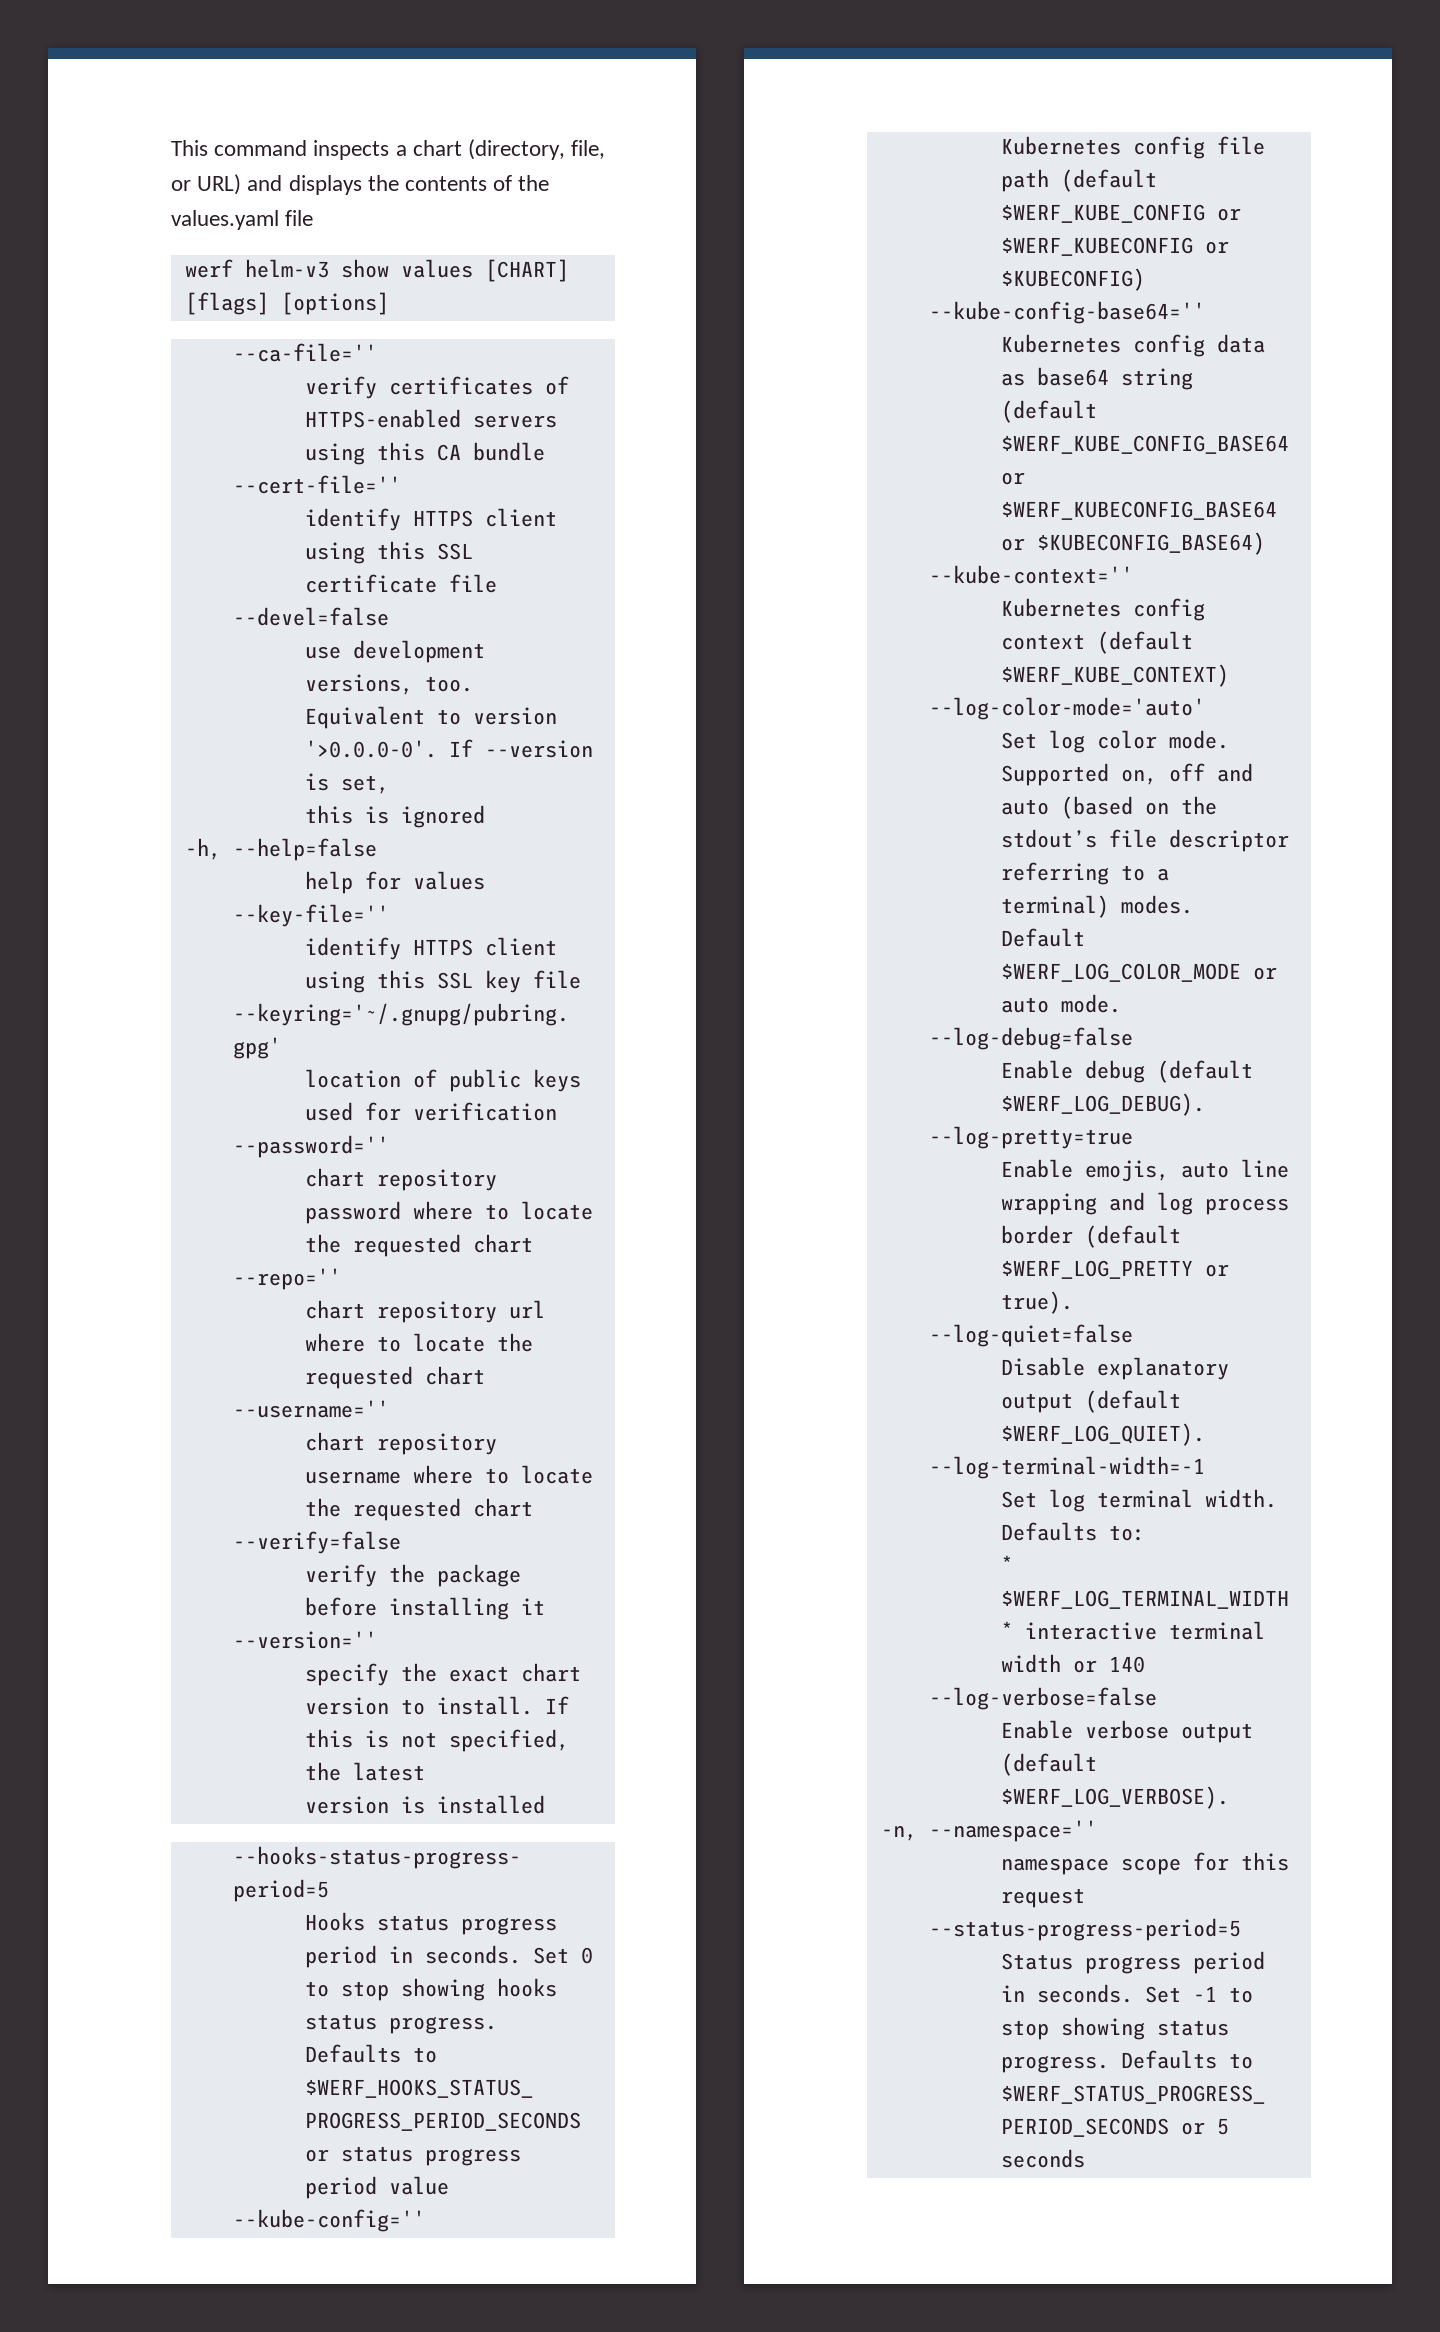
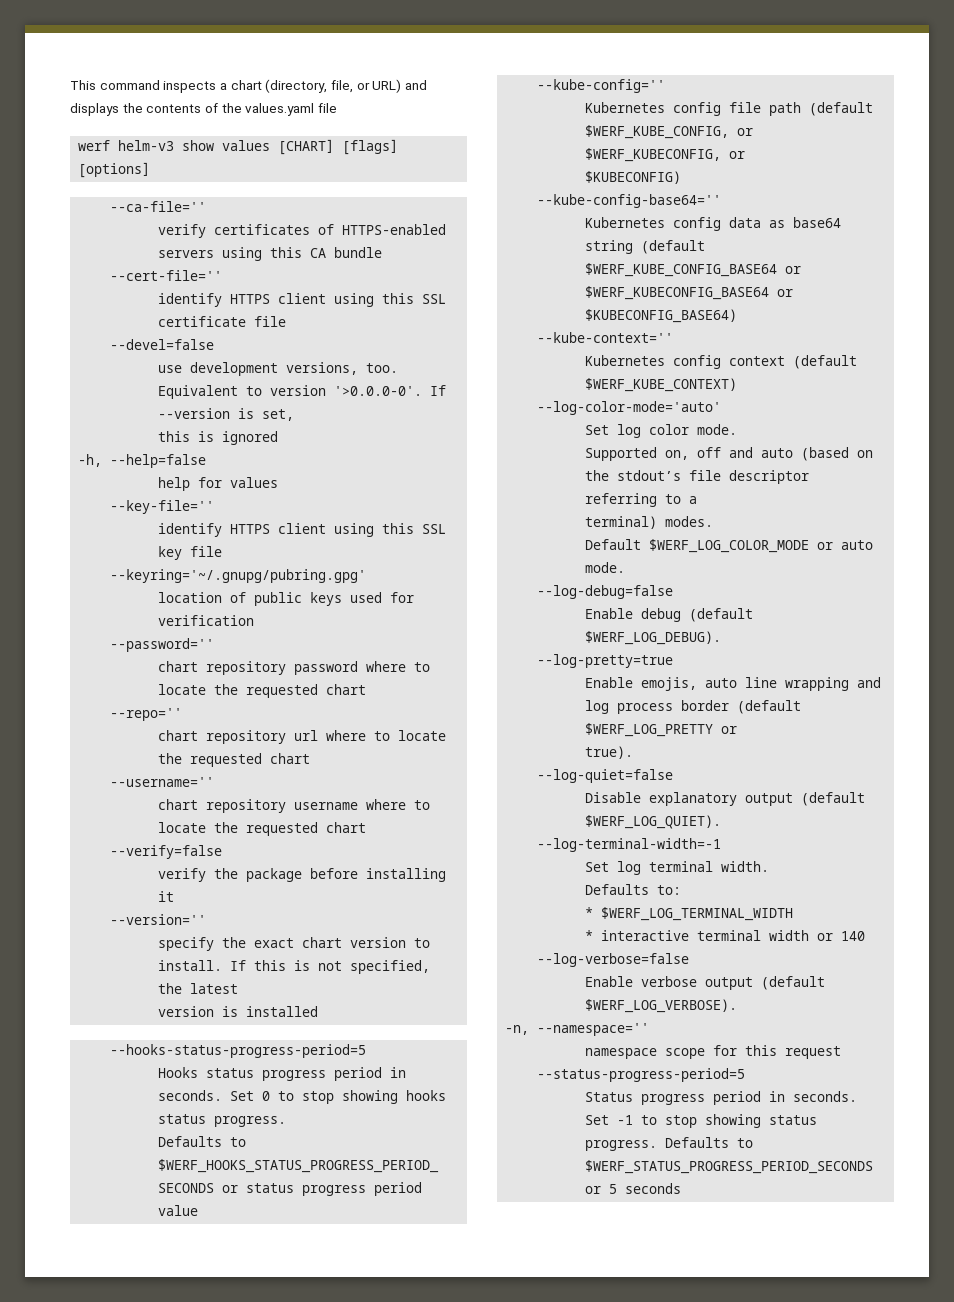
[1000,204,1241,223] [1000,237,1193,256] $WERF_KUBE_CONFIG or $WERF_KUBECONFIG -> [585,125,754,139] [585,148,722,162] $WERF_KUBE_CONFIG, or $WERF_KUBECONFIG,

